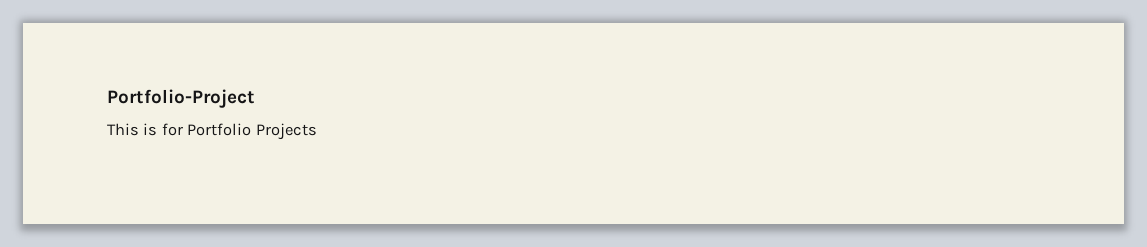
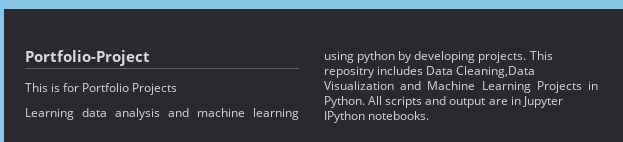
(317, 131) none -> [25,108,299,120] [324,51,553,63] [324,66,536,78] [324,81,598,93] [324,96,563,108] [324,111,430,123] // Learning data analysis and machine learning using python by developing projects. This repositry includes Data Cleaning,Data Visualization and Machine Learning Projects in Python. All scripts and output are in Jupyter IPython notebooks.

